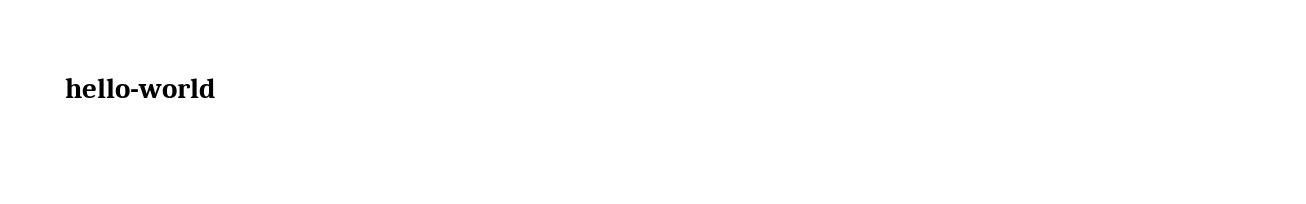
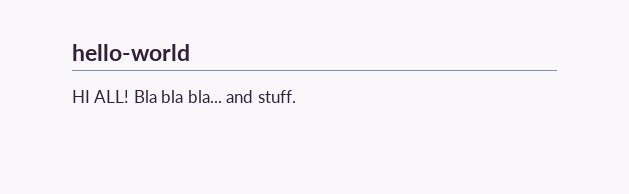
(216, 87) none -> [72,90,296,103] // HI ALL! Bla bla bla... and stuff.

